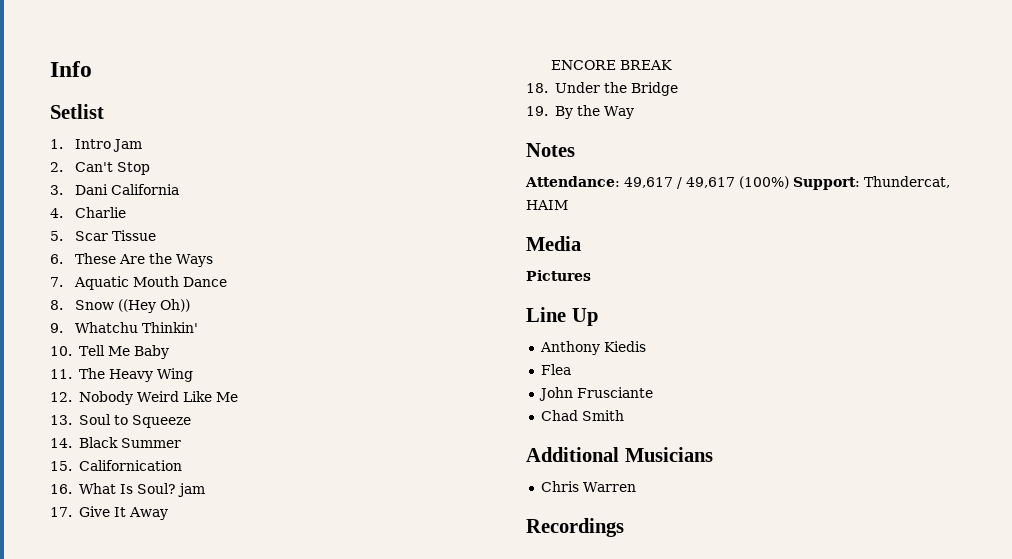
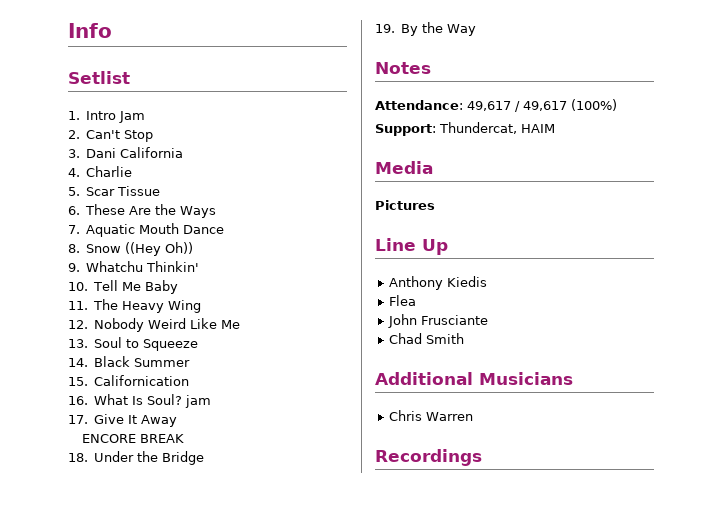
(789, 182) none -> (617, 105) //

